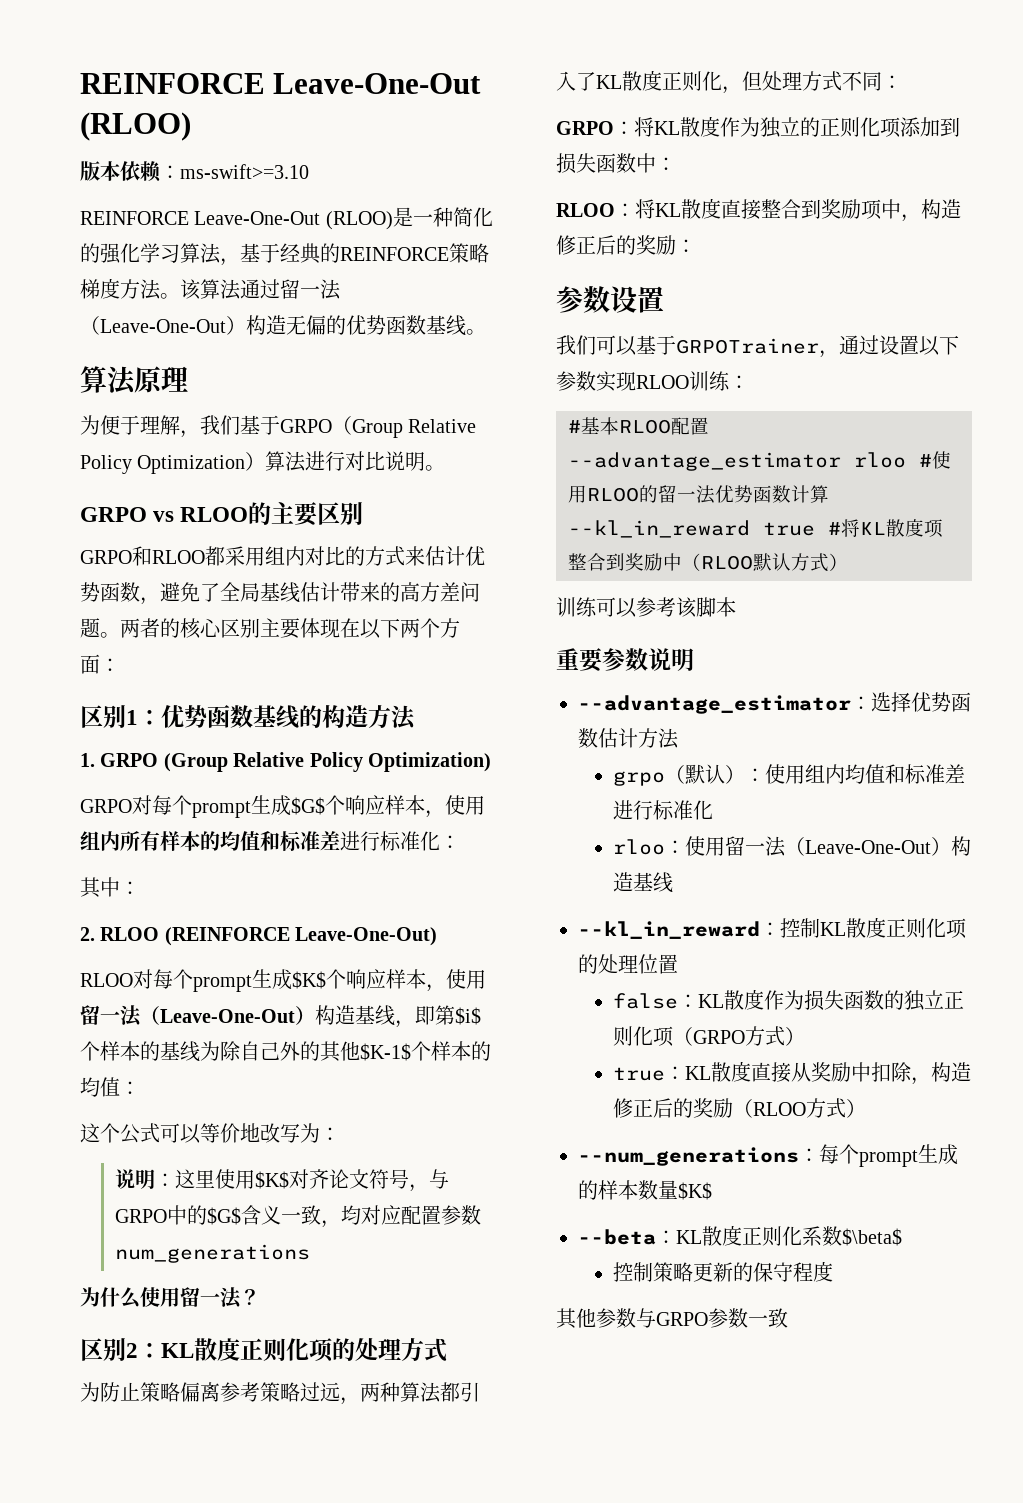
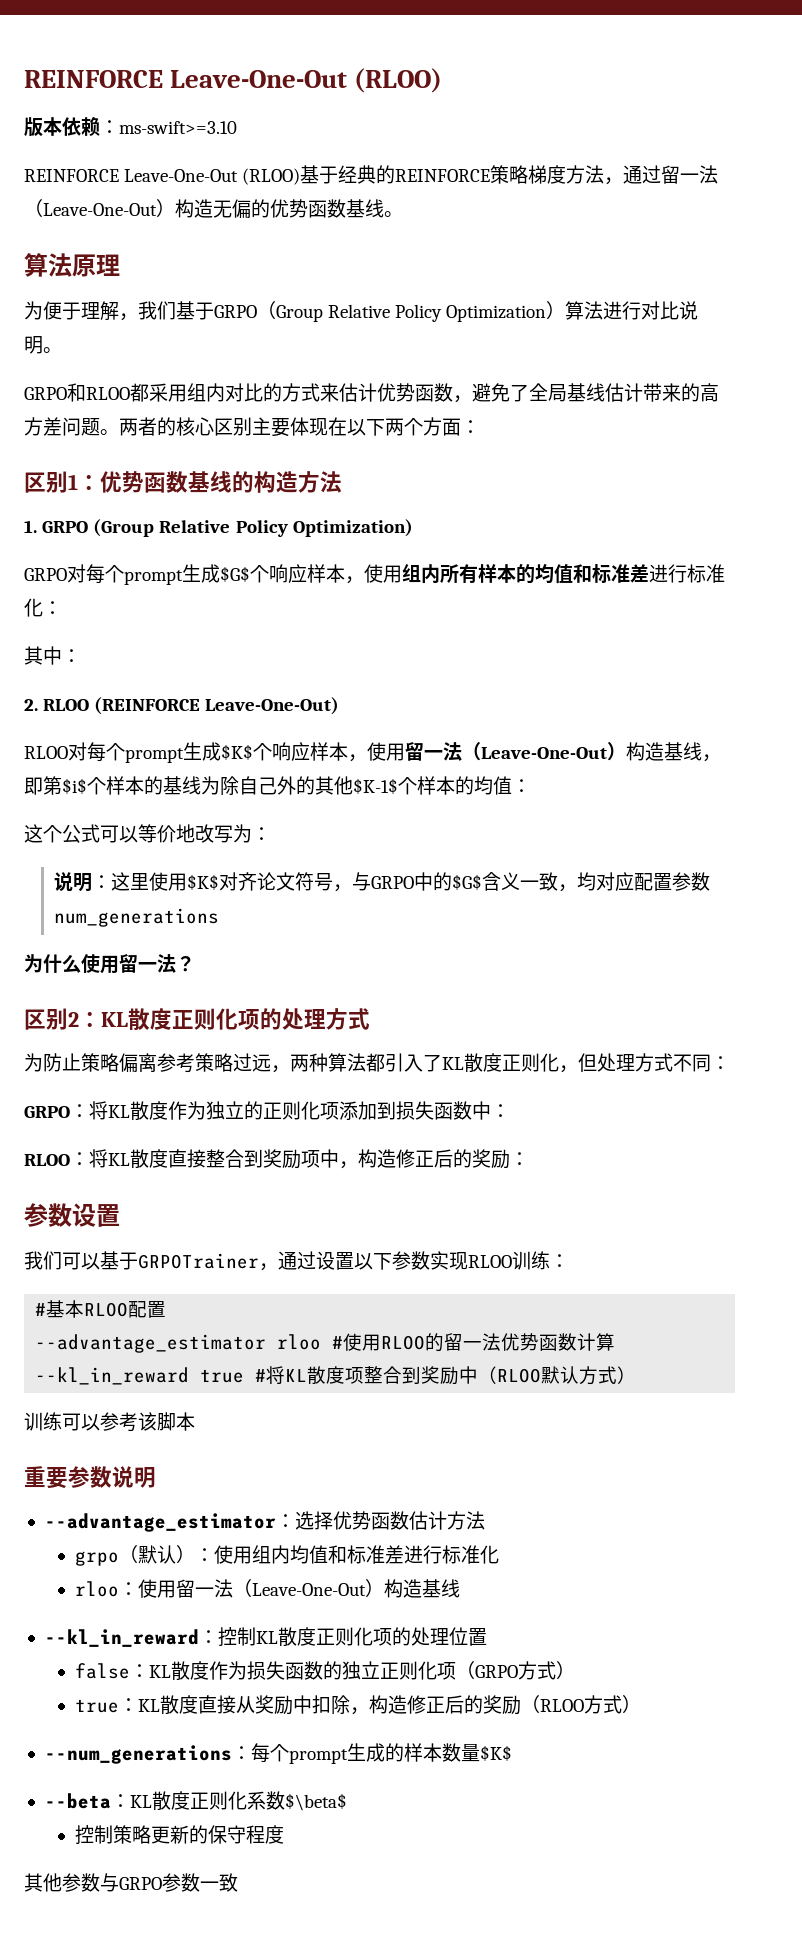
[392,207,493,227] [80,243,240,266] 是一种简化的强化学习算法， -> (301, 176) none
[160,279,241,300] 。该算法 -> [604,177,624,185] ，
[80,502,364,526] // GRPO vs RLOO的主要区别 -> (62, 350) none

